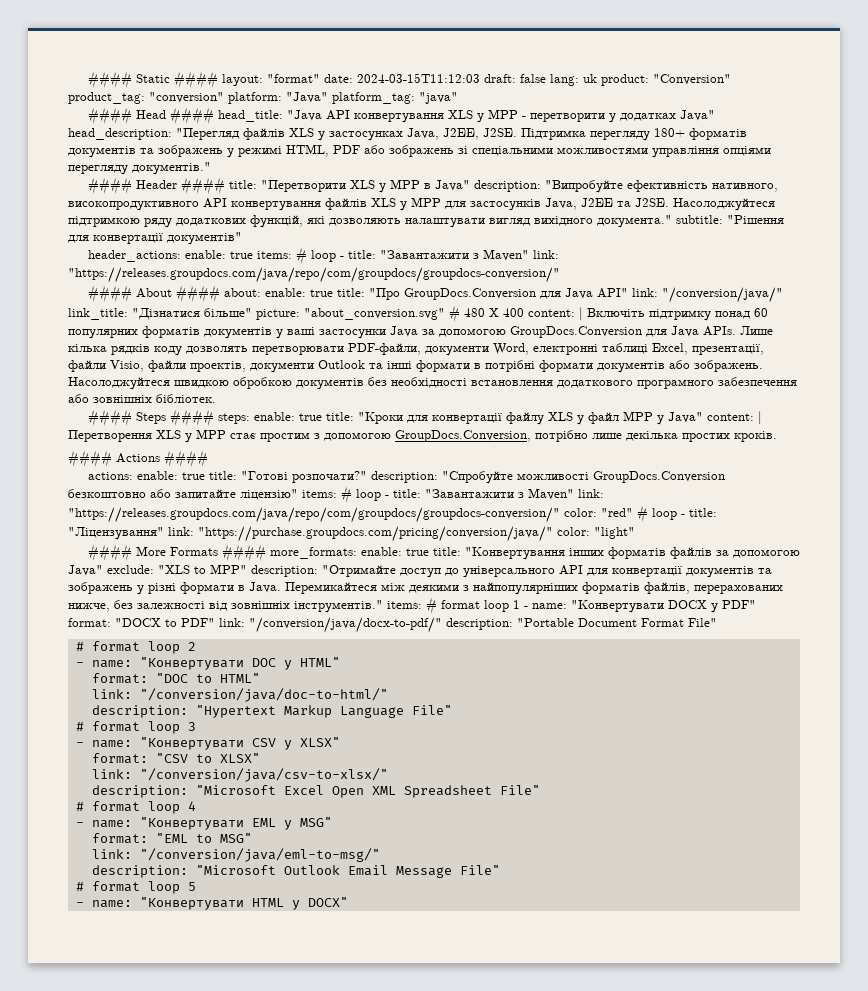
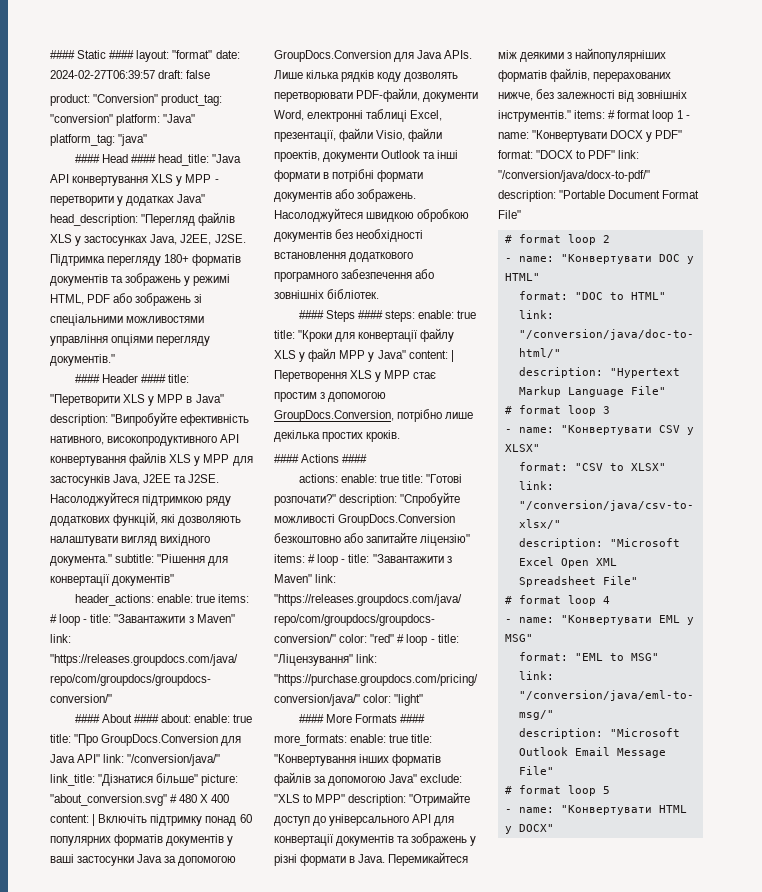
[356,73,480,83] 2024-03-15T11:12:03 -> [50,70,155,79] 2024-02-27T06:39:57
[549,74,597,86] lang: uk -> (211, 74) //

